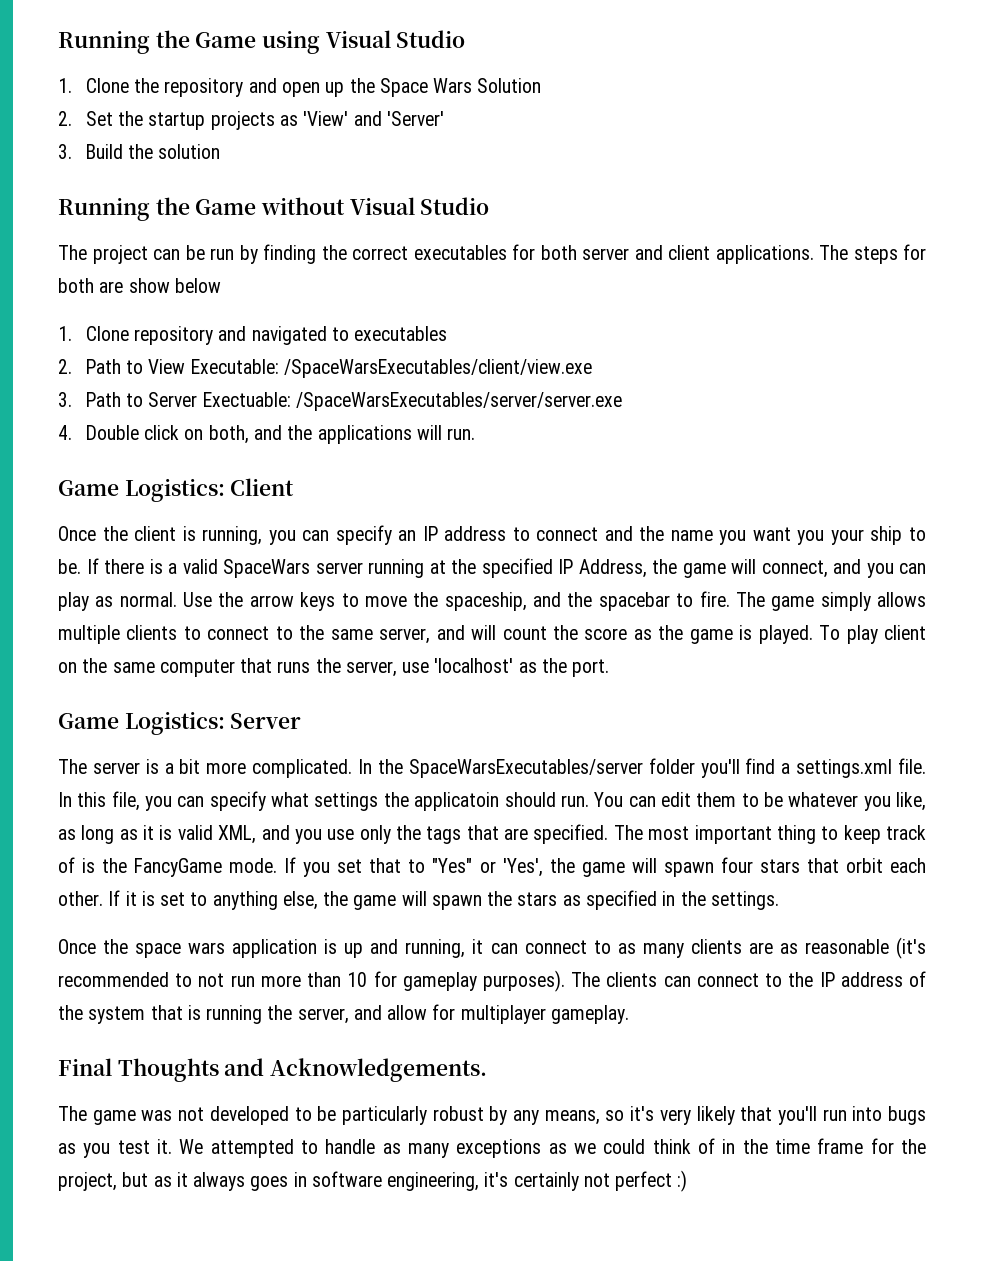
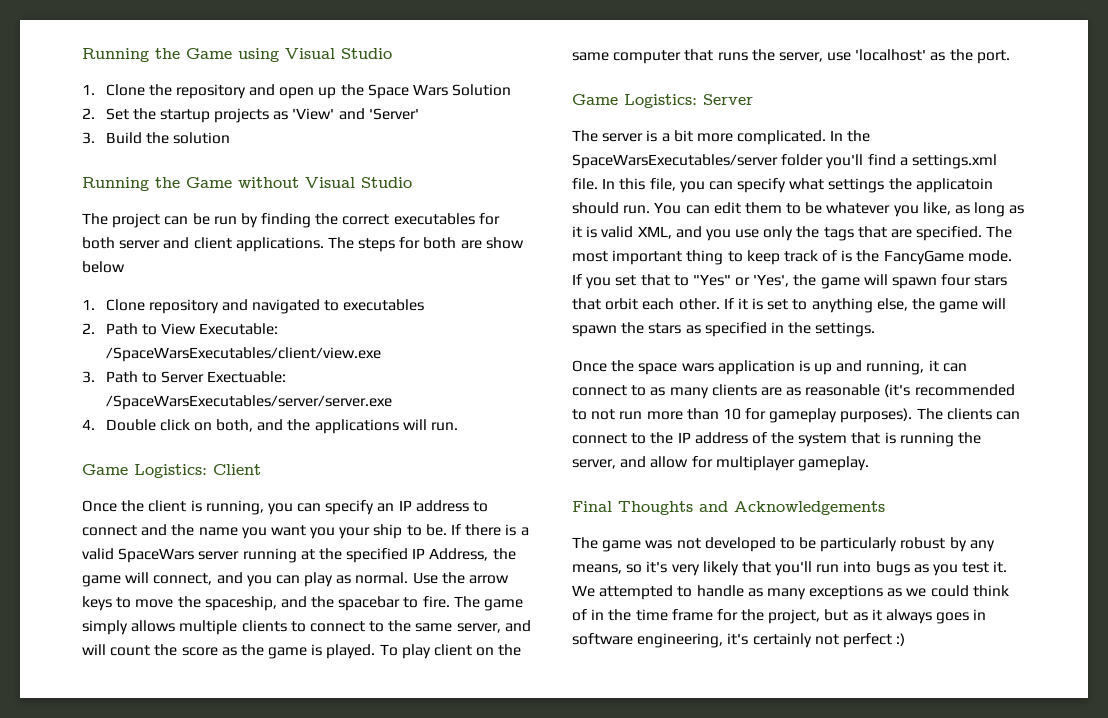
[270,1058,488,1082] Acknowledgements. -> [734,501,885,515] Acknowledgements

